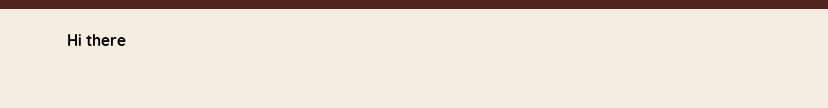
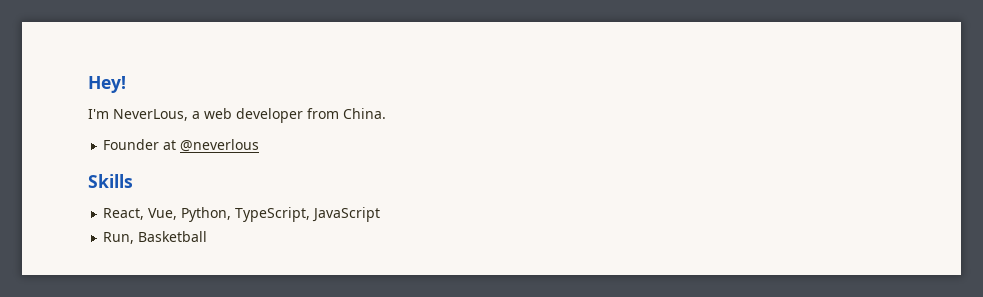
[67,34,127,46] Hi there -> [88,76,126,93] [88,108,386,123] [103,139,260,152] [88,174,133,188] [103,207,381,222] [103,231,208,244] Hey! // I'm NeverLous, a web developer from China. // Founder at @neverlous // Skills // React, Vue, Python, TypeScript, JavaScript // Run, Basketball

